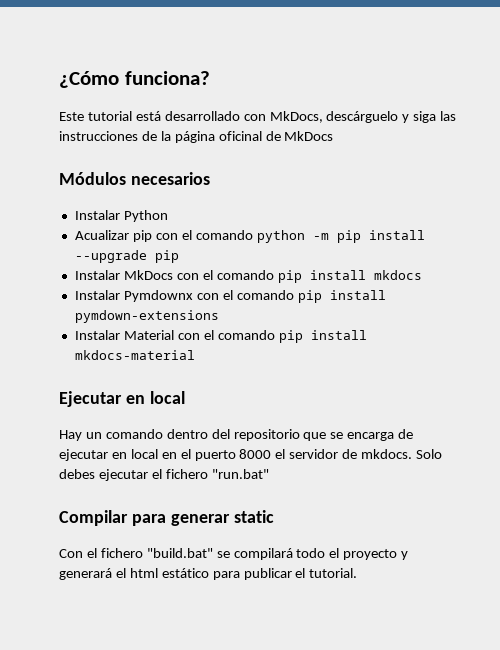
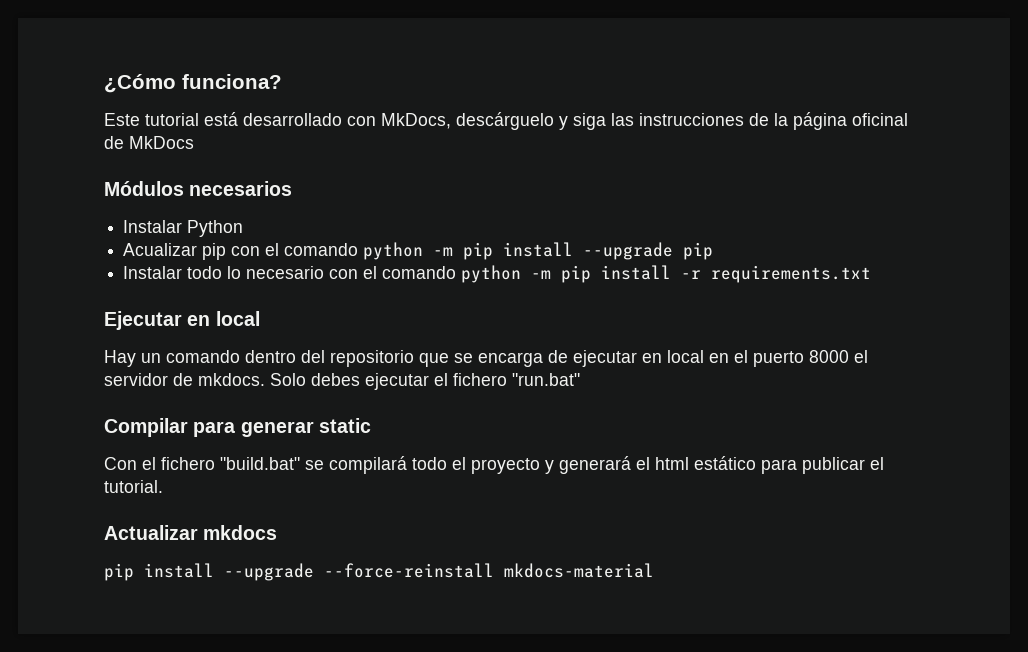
[123,270,422,283] [74,290,386,303] [74,310,219,323] [74,330,367,343] [74,350,195,360] MkDocs con el comando pip install mkdocs // Instalar Pymdownx con el comando pip install pymdown-extensions // Instalar Material con el comando pip install mkdocs-material -> [187,265,872,283] todo lo necesario con el comando python -m pip install -r requirements.txt
(358, 573) none -> [104,525,278,540] [104,563,654,581] // Actualizar mkdocs // pip install --upgrade --force-reinstall mkdocs-material

